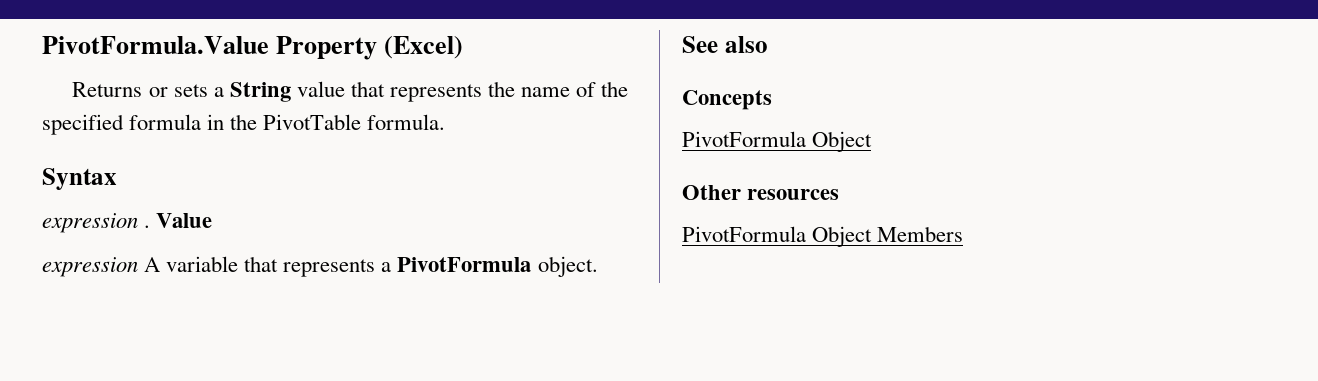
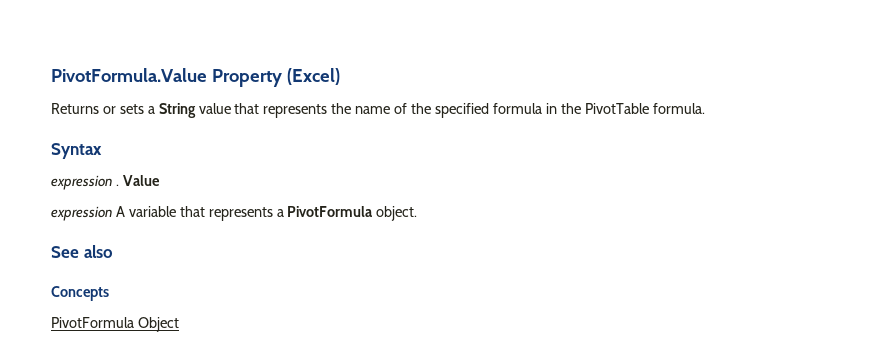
[682,185,840,200] [682,226,964,247] // Other resources // PivotFormula Object Members -> (179, 324) none

